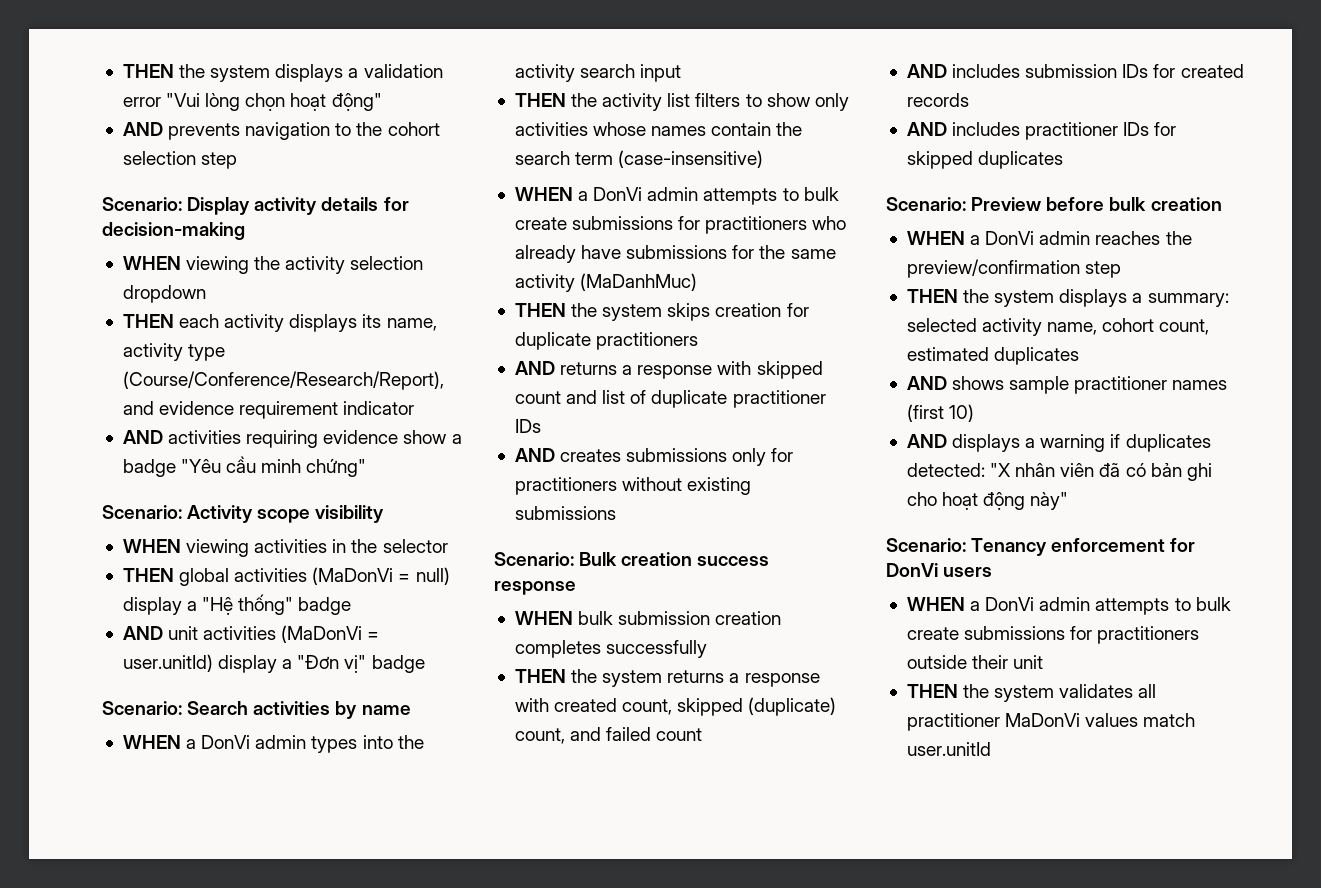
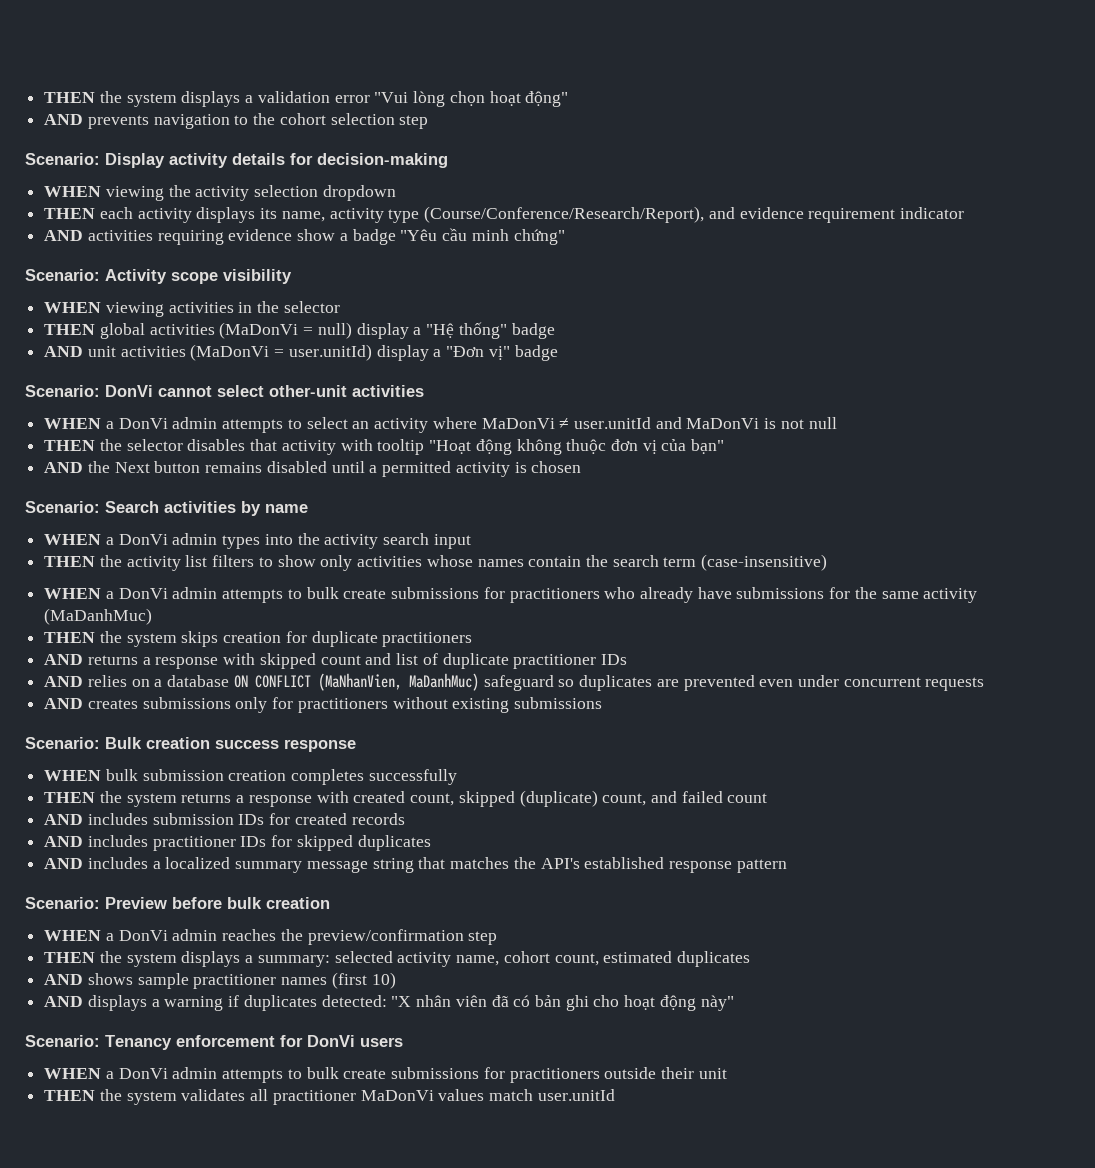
(425, 664) none -> [25,385,424,397] [44,417,837,433] [44,439,725,455] [44,461,582,477] // Scenario: DonVi cannot select other-unit activities // WHEN a DonVi admin attempts to select an activity where MaDonVi ≠ user.unitId and MaDonVi is not null // THEN the selector disables that activity with tooltip "Hoạt động không thuộc đơn vị của bạn" // AND the Next button remains disabled until a permitted activity is chosen
(541, 426) none -> [44,673,985,691] // AND relies on a database ON CONFLICT (MaNhanVien, MaDanhMuc) safeguard so duplicates are prevented even under concurrent requests
(1064, 160) none -> [44,857,787,873] // AND includes a localized summary message string that matches the API's established response pattern

